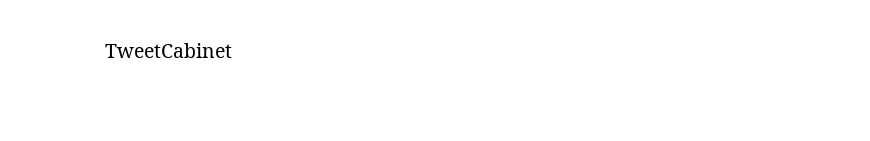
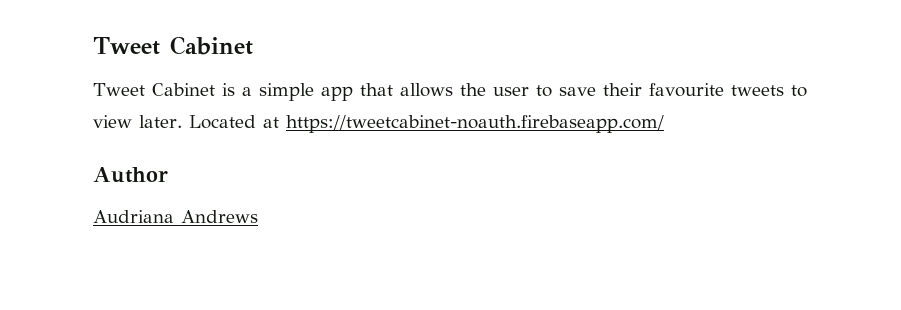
[105,43,232,58] TweetCabinet -> [93,36,253,55] [93,83,807,101] [93,115,664,133] [93,167,168,183] [93,210,258,223] Tweet Cabinet // Tweet Cabinet is a simple app that allows the user to save their favourite tweets to view later. Located at https://tweetcabinet-noauth.firebaseapp.com/ // Author // Audriana Andrews

